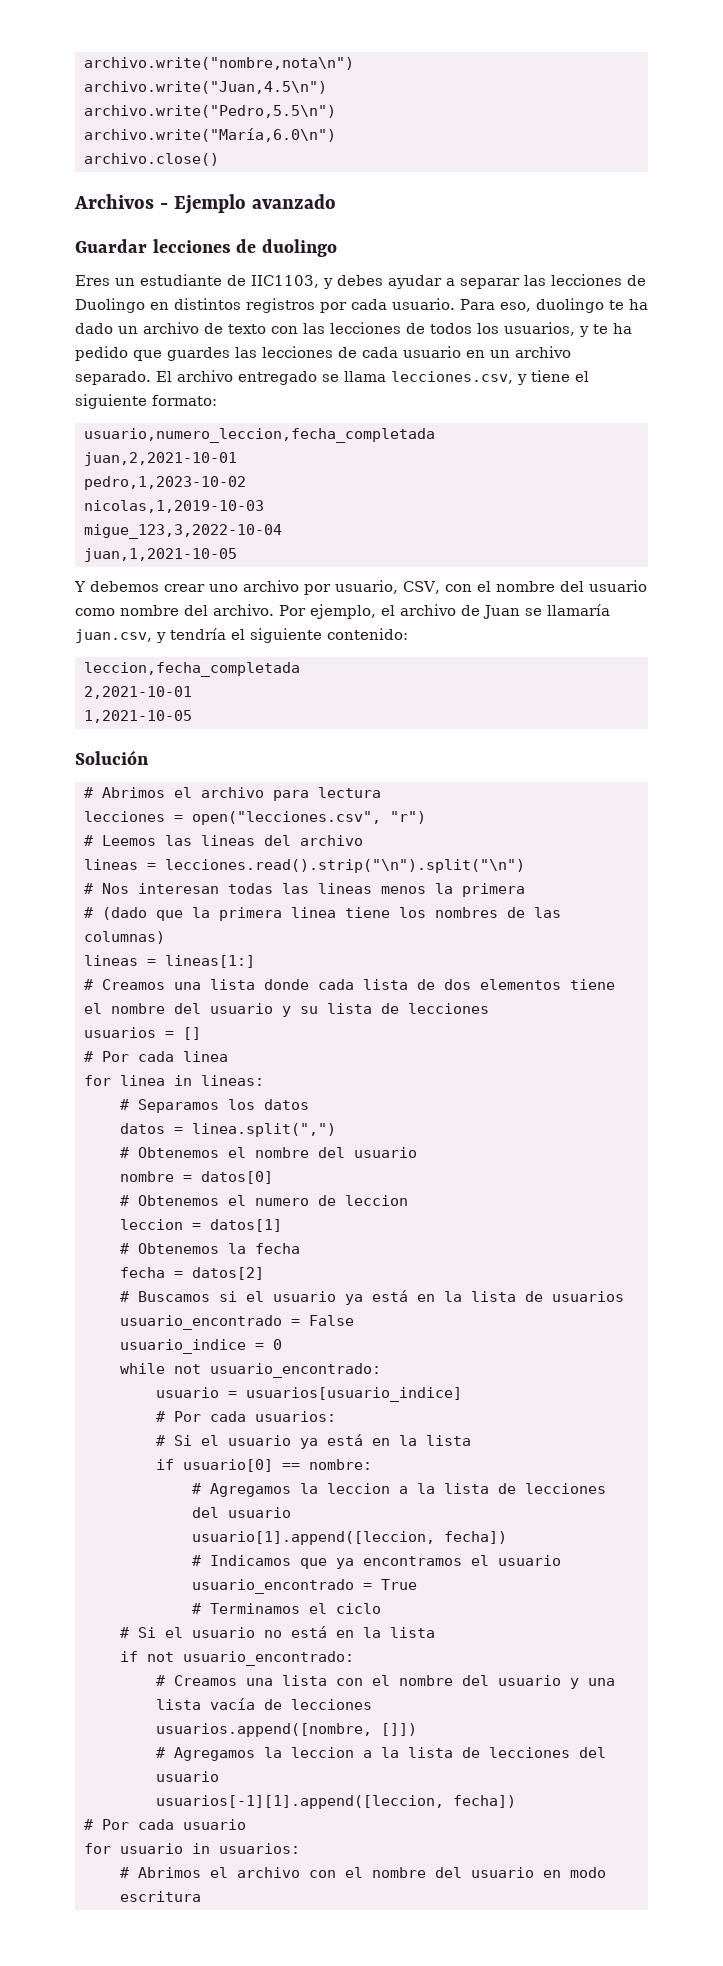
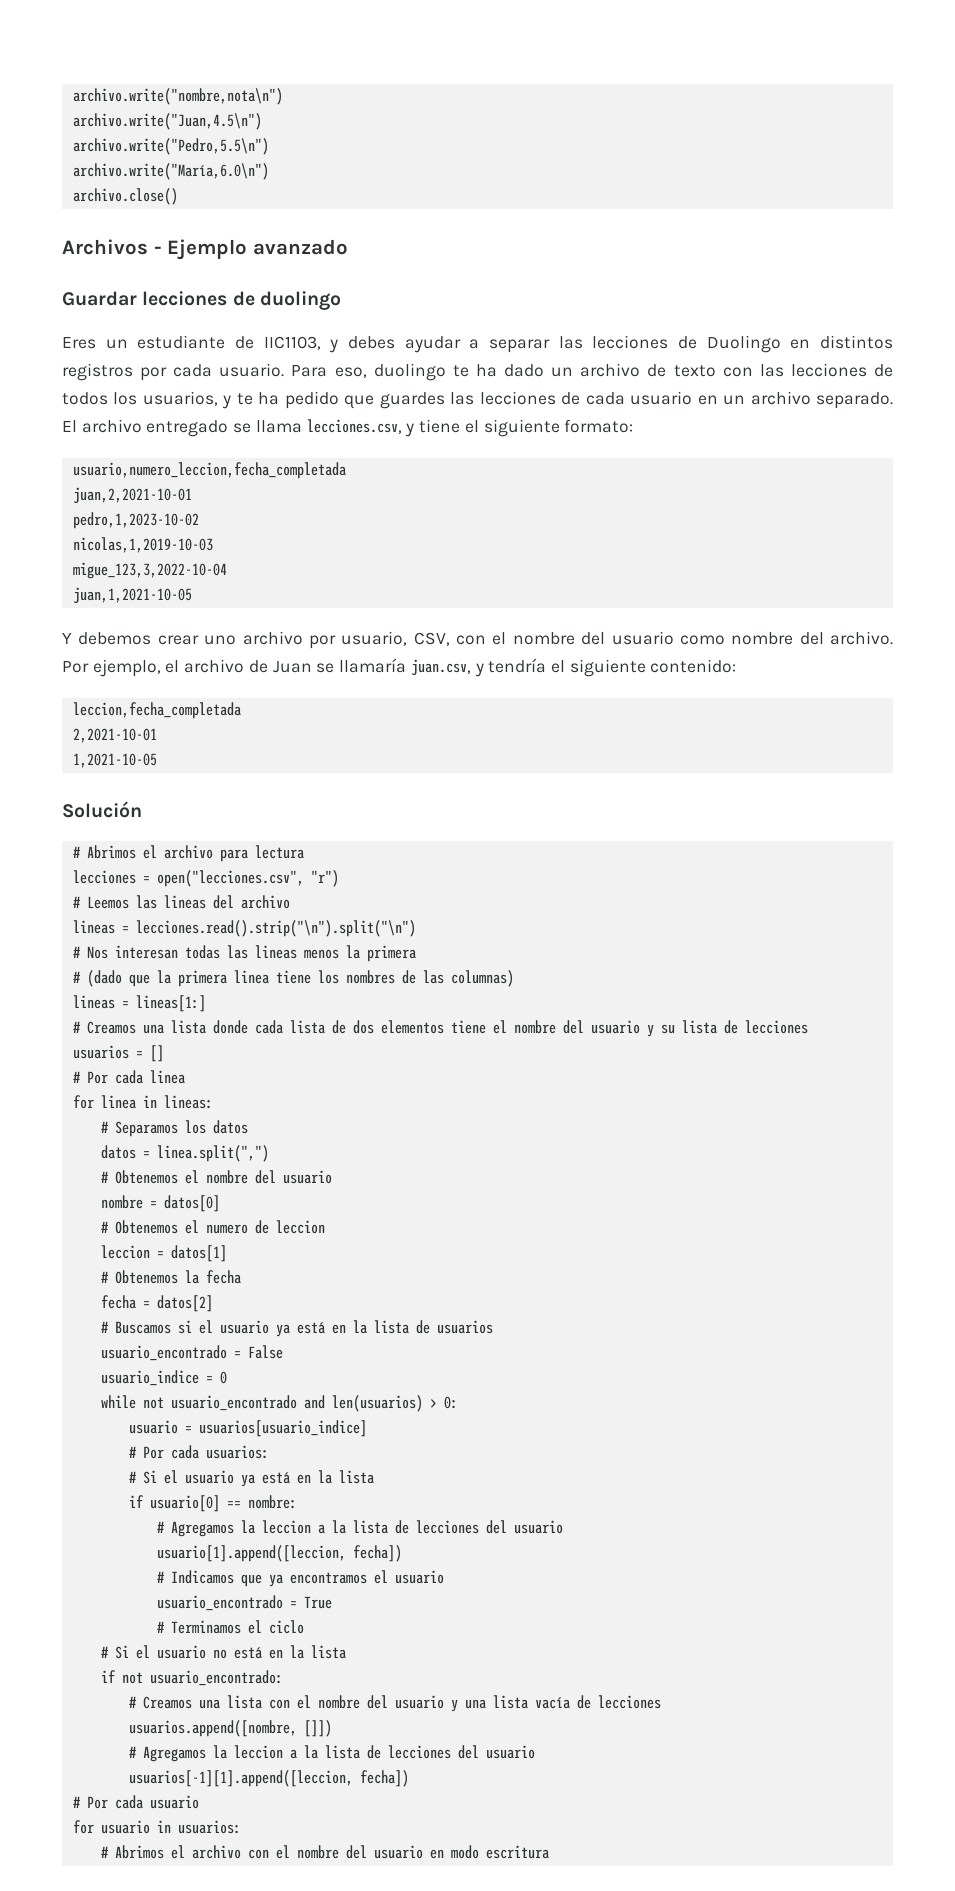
[210,1363,381,1378] usuario_encontrado: -> [170,1395,458,1412] usuario_encontrado and len(usuarios) > 0:

